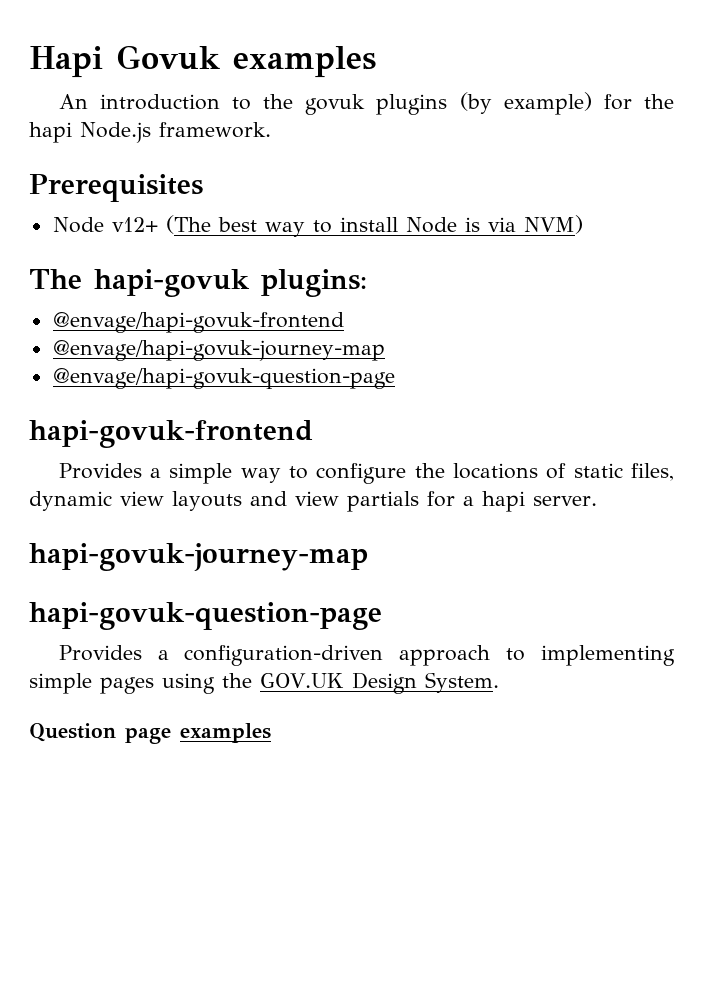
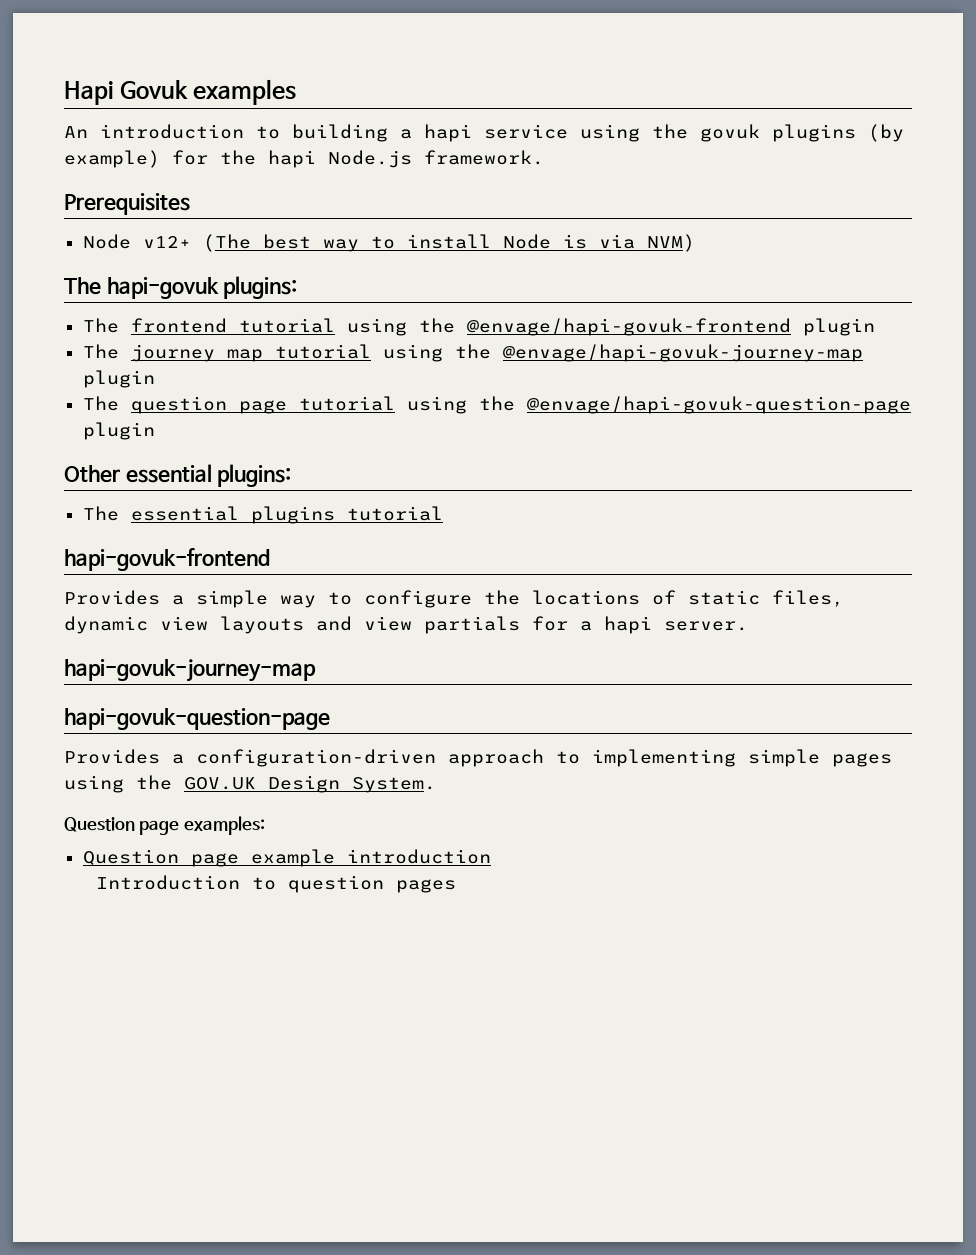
(252, 103) none -> [292,124,640,142] building a hapi service using
[52,312,344,333] [52,340,385,361] [52,368,395,389] @envage/hapi-govuk-frontend // @envage/hapi-govuk-journey-map // @envage/hapi-govuk-question-page -> [82,318,875,336] [82,344,863,362] [82,370,155,388] [82,396,911,414] [82,422,155,440] [64,464,292,487] [82,506,443,524] The frontend tutorial using the @envage/hapi-govuk-frontend plugin // The journey map tutorial using the @envage/hapi-govuk-journey-map plugin // The question page tutorial using the @envage/hapi-govuk-question-page plugin // Other essential plugins: // The essential plugins tutorial
[180,723,271,743] examples -> [183,816,265,835] [82,849,491,867] [95,875,456,893] examples: // Question page example introduction // Introduction to question pages

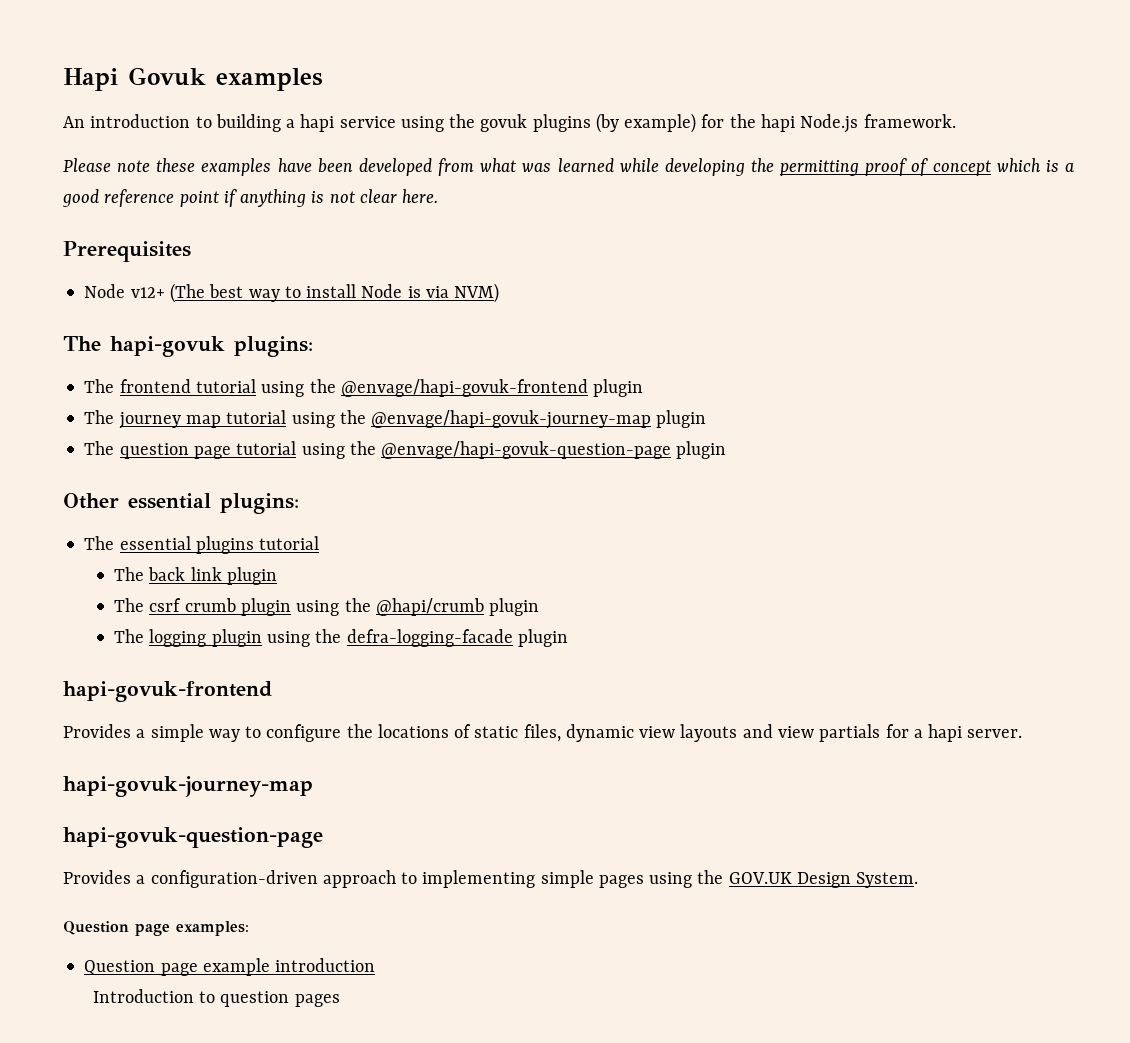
(544, 157) none -> [63,158,1074,176] [62,189,439,207] // Please note these examples have been developed from what was learned while developing the permitting proof of concept which is a good reference point if anything is not clear here.
(443, 513) none -> [114,567,278,585] [114,598,540,616] [114,629,568,647] // The back link plugin // The csrf crumb plugin using the @hapi/crumb plugin // The logging plugin using the defra-logging-facade plugin

